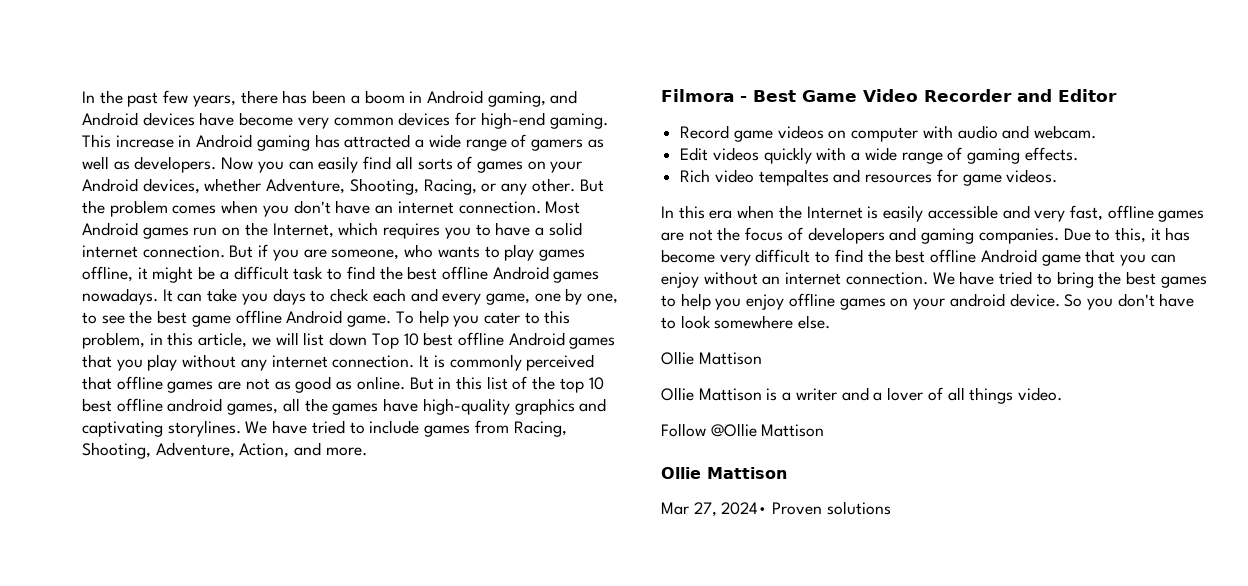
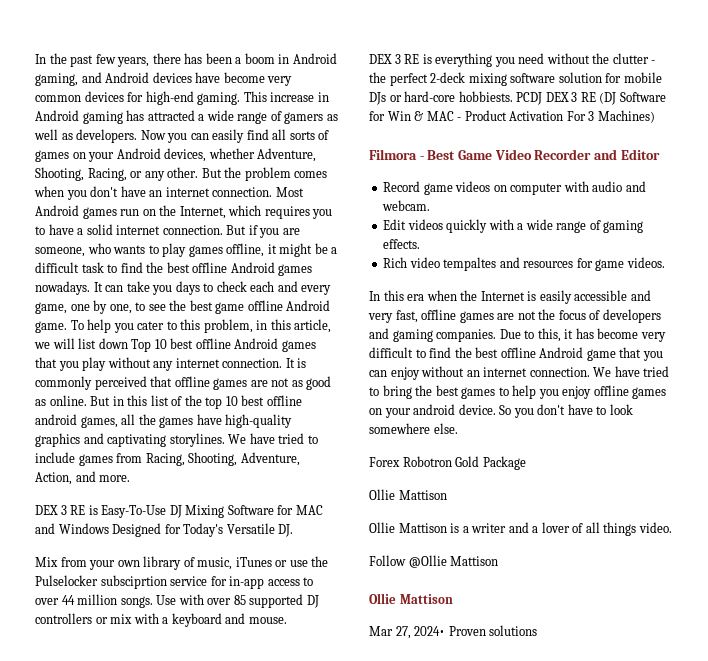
(367, 451) none -> [35,505,323,518] [35,523,294,537] [35,556,329,570] [35,575,314,589] [35,594,319,608] [35,613,287,627] [369,53,656,67] [369,72,662,86] [369,91,666,105] [369,110,655,123] // DEX 3 RE is Easy-To-Use DJ Mixing Software for MAC and Windows Designed for Today's Versatile DJ. // Mix from your own library of music, iTunes or use the Pulselocker subsciprtion service for in-app access to over 44 million songs. Use with over 85 supported DJ controllers or mix with a keyboard and mouse. // DEX 3 RE is everything you need without the clutter - the perfect 2-deck mixing software solution for mobile DJs or hard-core hobbiests. PCDJ DEX 3 RE (DJ Software for Win & MAC - Product Activation For 3 Machines)
(831, 322) none -> [369,456,526,470] // Forex Robotron Gold Package

